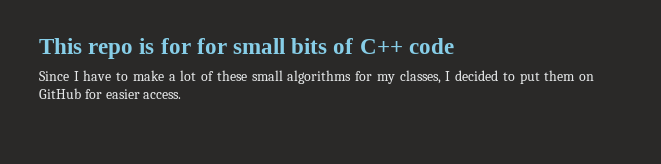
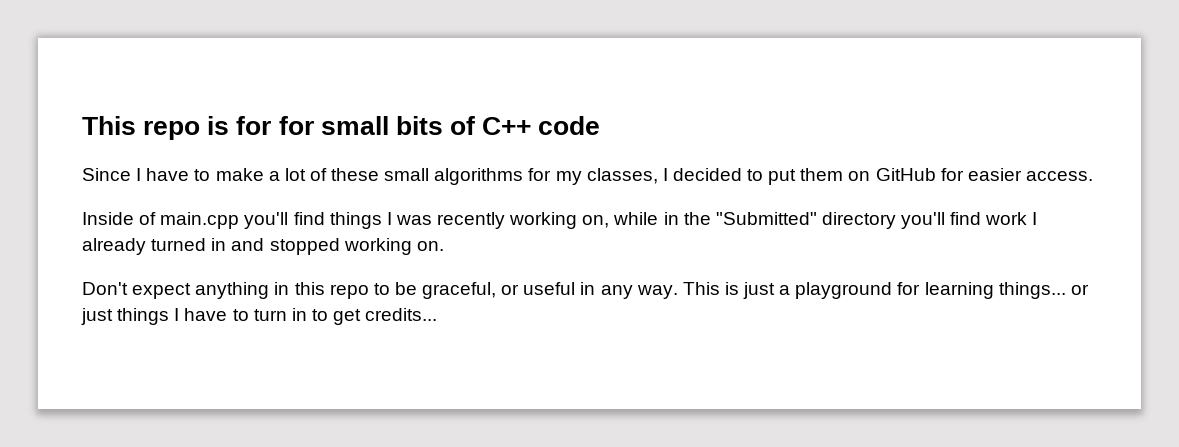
(182, 95) none -> [82,212,1038,229] [82,238,444,255] [82,282,1089,299] [81,308,438,325] // Inside of main.cpp you'll find things I was recently working on, while in the "Submitted" directory you'll find work I already turned in and stopped working on. // Don't expect anything in this repo to be graceful, or useful in any way. This is just a playground for learning things... or just things I have to turn in to get credits...

